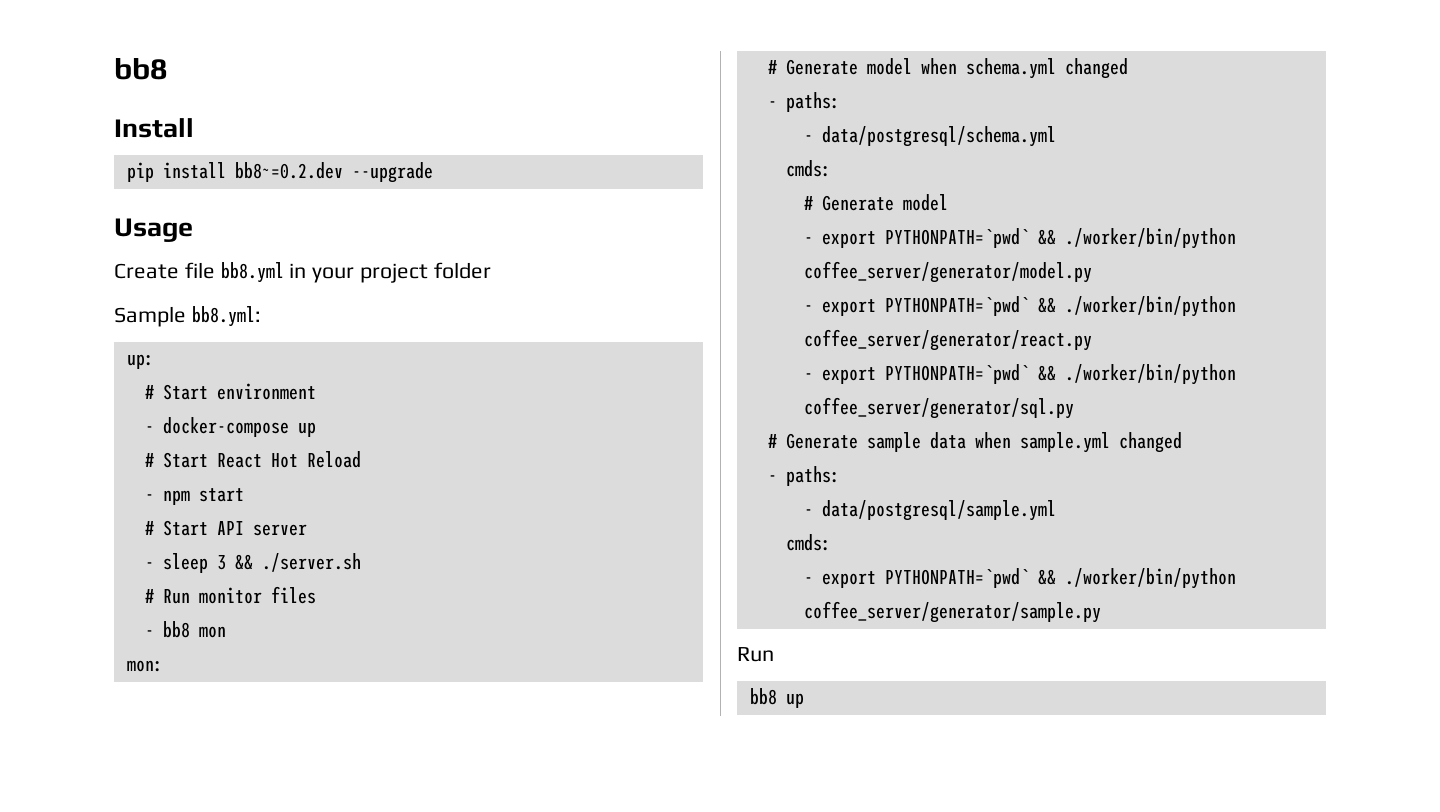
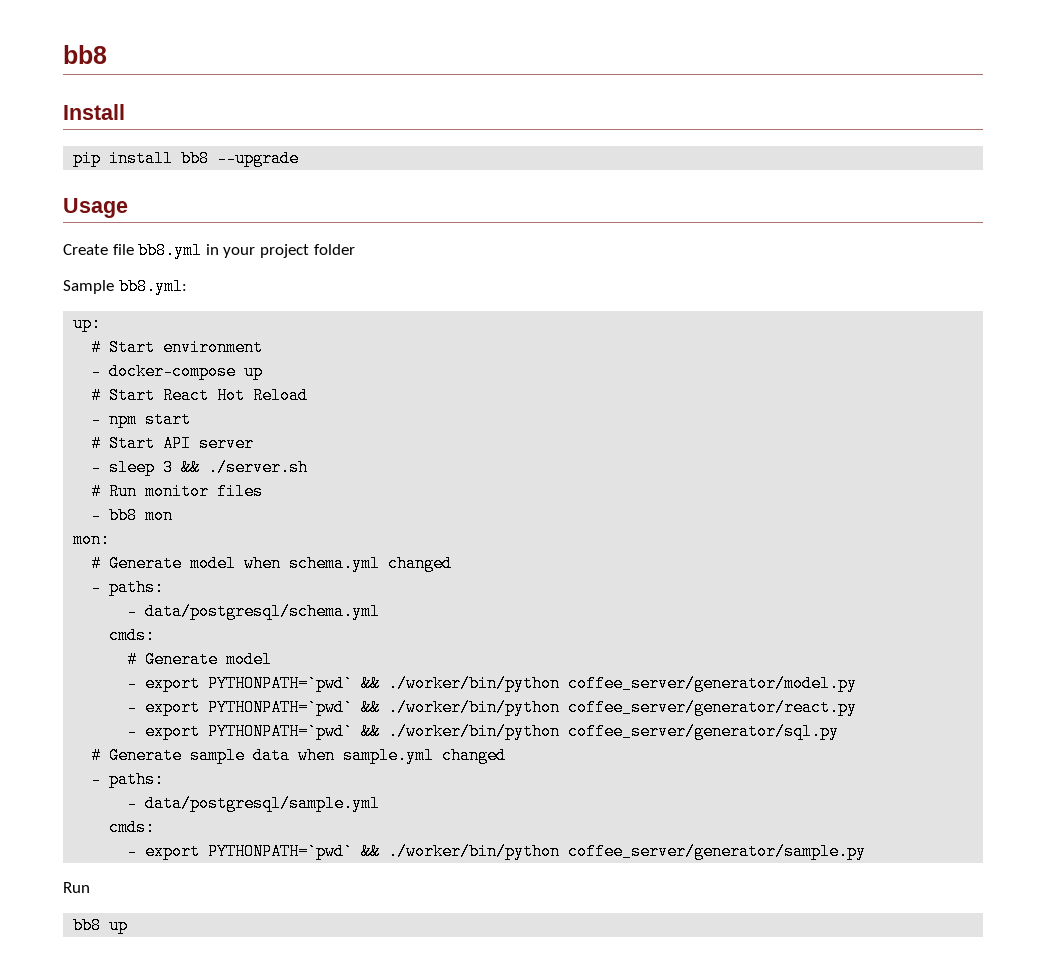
[234,162,343,179] bb8~=0.2.dev -> [181,150,210,167] bb8

